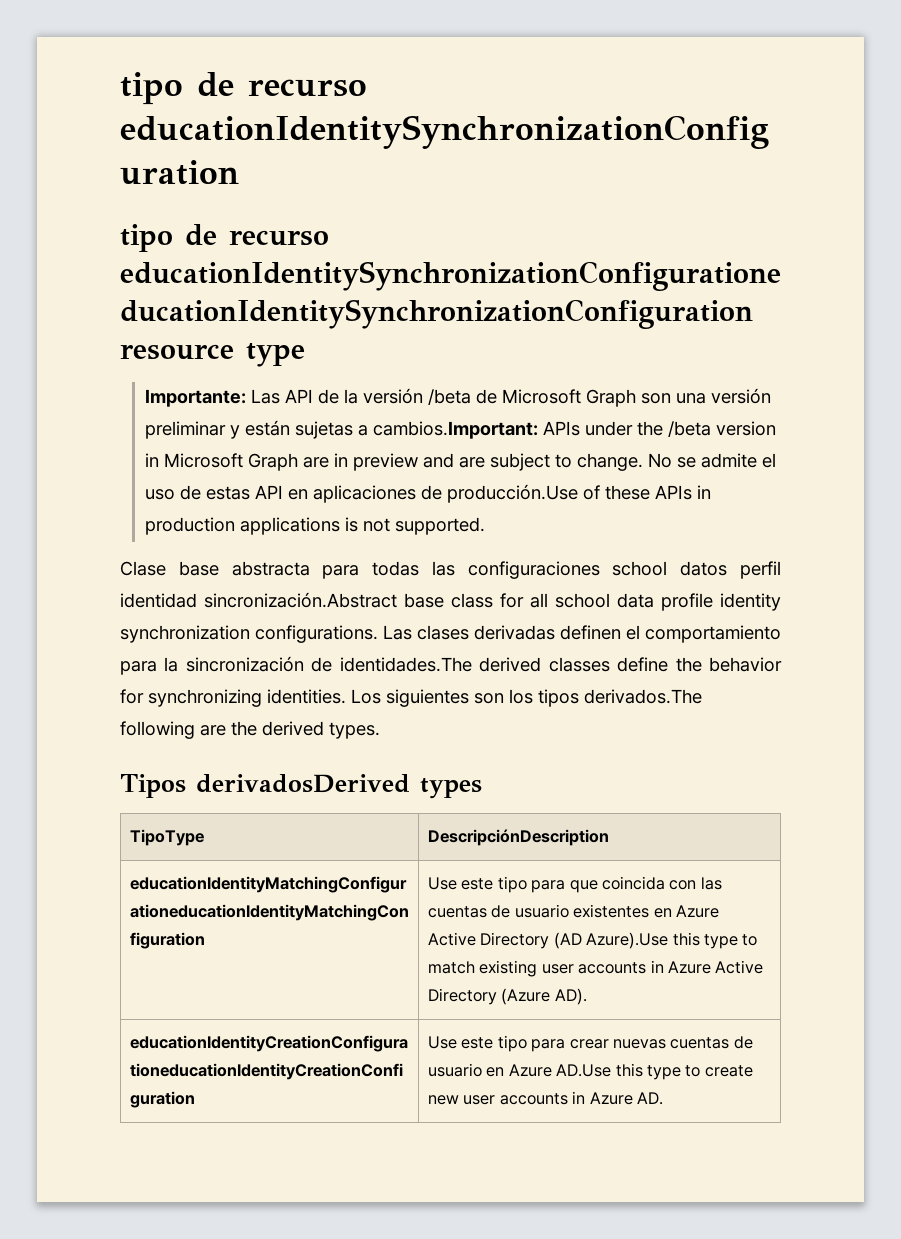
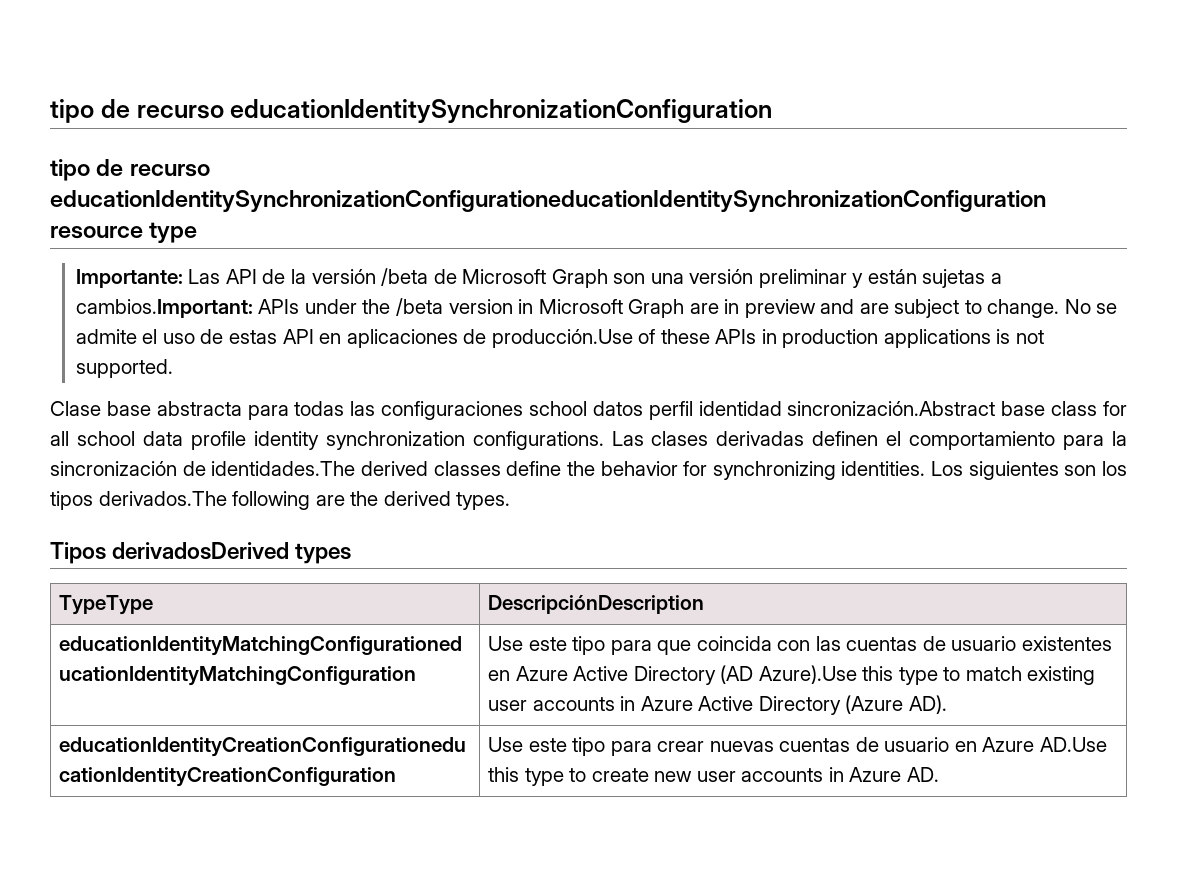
[129,829,204,846] TipoType -> [59,595,154,615] TypeType

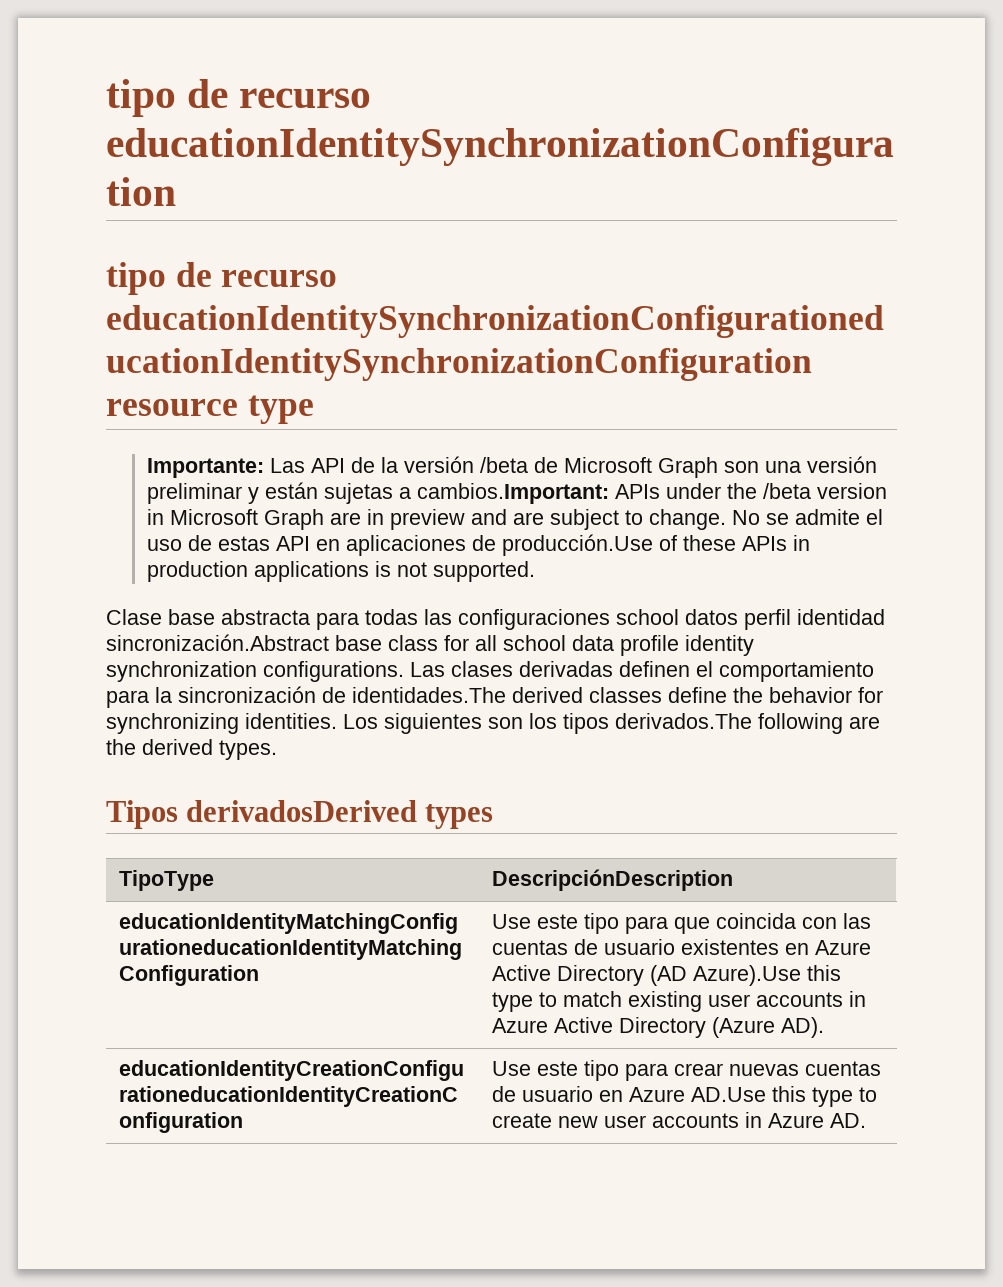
[59,595,154,615] TypeType -> [118,870,214,891] TipoType

